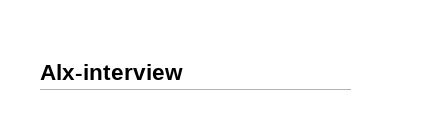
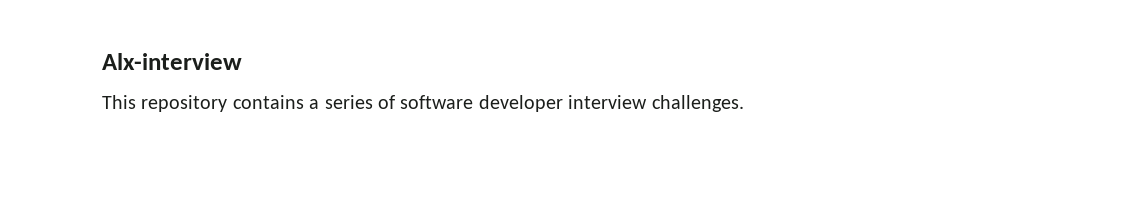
(183, 72) none -> [102,95,744,112] // This repository contains a series of software developer interview challenges.

